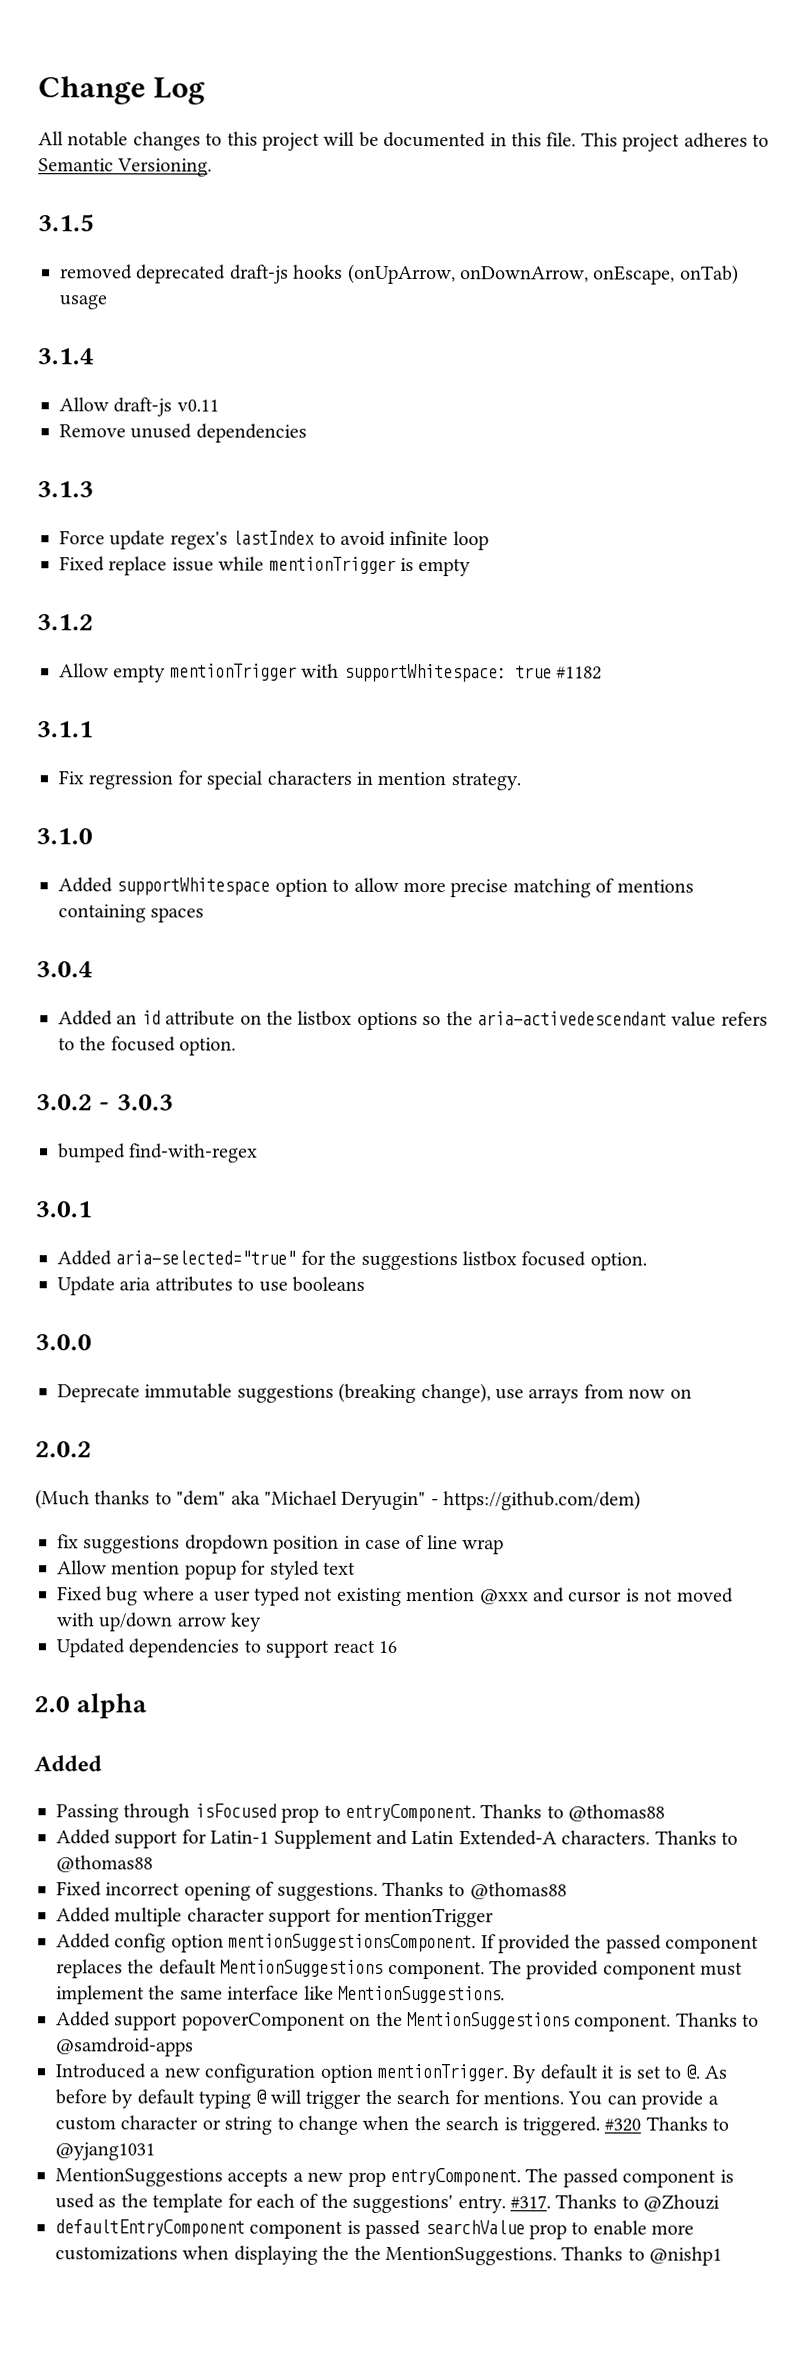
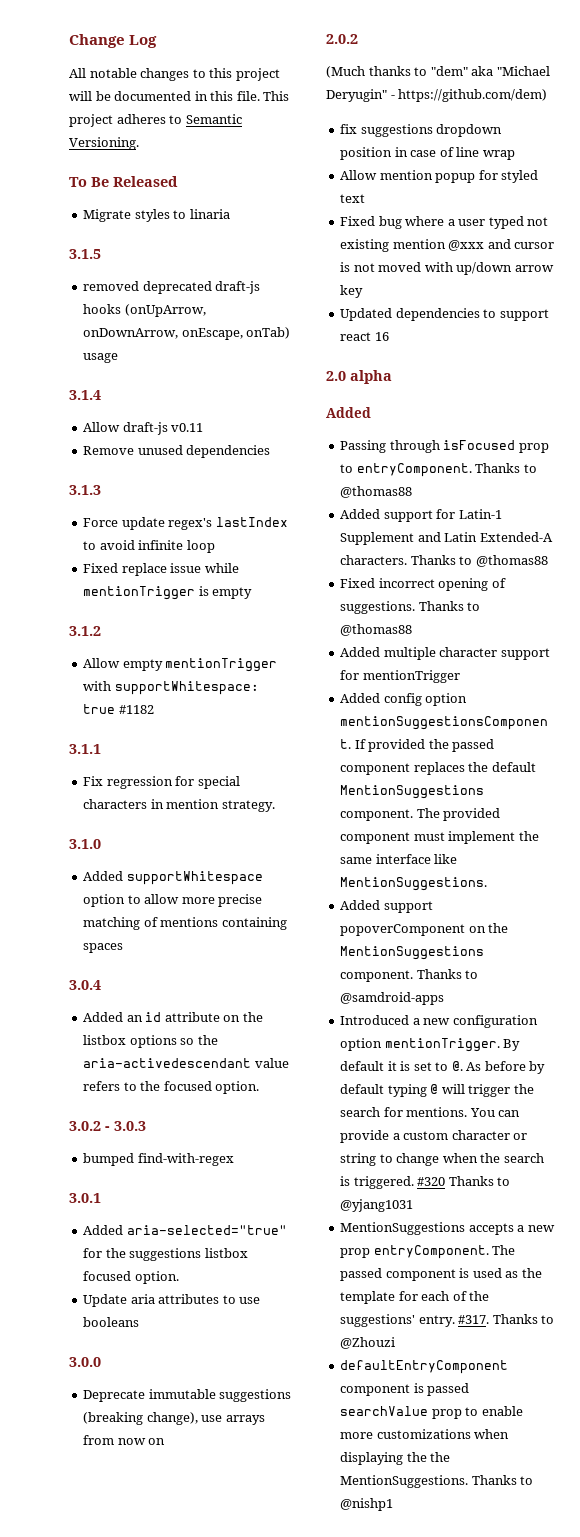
(213, 167) none -> [69,176,178,187] [83,209,230,222] // To Be Released // Migrate styles to linaria

